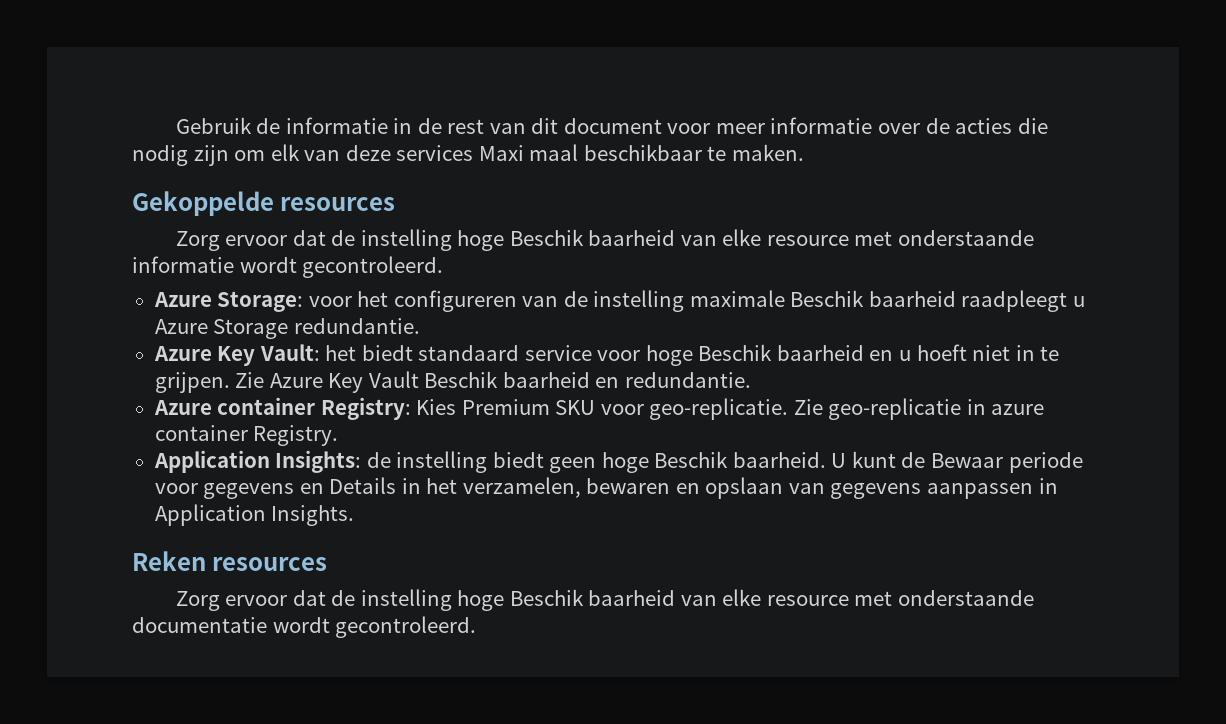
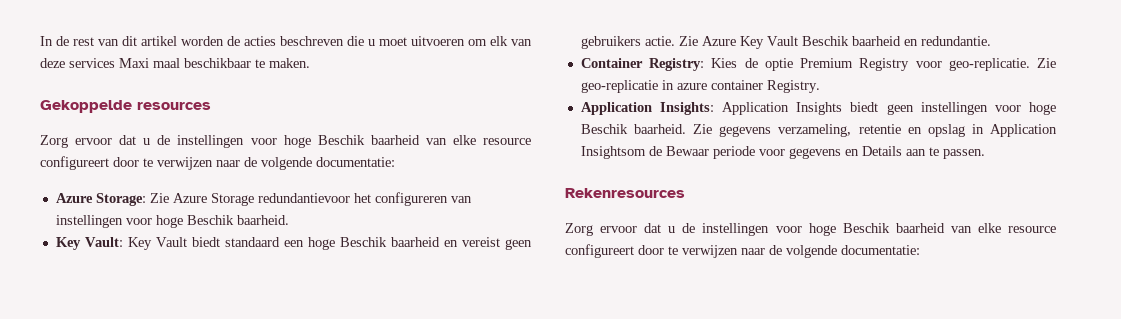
[175,117,1048,134] [132,145,229,166] Gebruik de informatie in de rest van dit document voor meer informatie over de acties die nodig zijn -> [40,36,465,46] In de rest van dit artikel worden de acties beschreven die u moet uitvoeren
[331,229,1035,251] [132,256,444,278] [153,290,1085,312] [154,318,420,339] [153,344,1060,366] [154,372,230,393] de instelling hoge Beschik baarheid van elke resource met onderstaande informatie wordt gecontroleerd. // Azure Storage: voor het configureren van de instelling maximale Beschik baarheid raadpleegt u Azure Storage redundantie. // Azure Key Vault: het biedt standaard service voor hoge Beschik baarheid en u hoeft niet in te grijpen. -> [143,135,531,148] [40,156,395,170] [55,192,472,206] [55,215,289,228] [55,237,532,250] [580,36,675,49] u de instellingen voor hoge Beschik baarheid van elke resource configureert door te verwijzen naar de volgende documentatie: // Azure Storage: Zie Azure Storage redundantievoor het configureren van instellingen voor hoge Beschik baarheid. // Key Vault: Key Vault biedt standaard een hoge Beschik baarheid en vereist geen gebruikers actie.
[153,397,596,420] Azure container Registry: Kies Premium SKU -> [580,58,910,71] Container Registry: Kies de optie Premium Registry
[366,451,896,473] de instelling biedt geen hoge Beschik baarheid. U kunt -> [722,102,1056,115] [580,124,1057,137] [580,146,646,159] Application Insights biedt geen instellingen voor hoge Beschik baarheid. Zie gegevens verzameling, retentie en opslag in Application Insightsom
[401,477,1058,499] [154,504,355,526] [132,551,328,571] [175,589,1035,611] [132,616,477,638] in het verzamelen, bewaren en opslaan van gegevens aanpassen in Application Insights. // Reken resources // Zorg ervoor dat de instelling hoge Beschik baarheid van elke resource met onderstaande documentatie wordt gecontroleerd. -> [905,147,985,159] [565,188,685,198] [565,223,1056,236] [565,244,920,258] aan te passen. // Rekenresources // Zorg ervoor dat u de instellingen voor hoge Beschik baarheid van elke resource configureert door te verwijzen naar de volgende documentatie:

